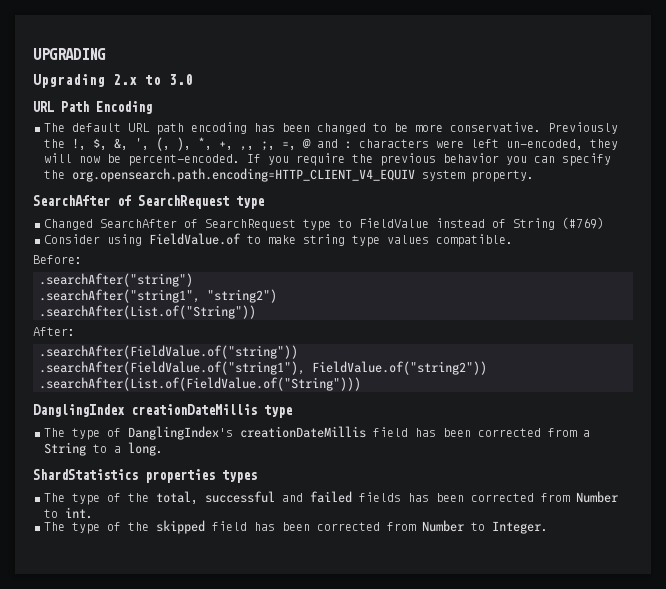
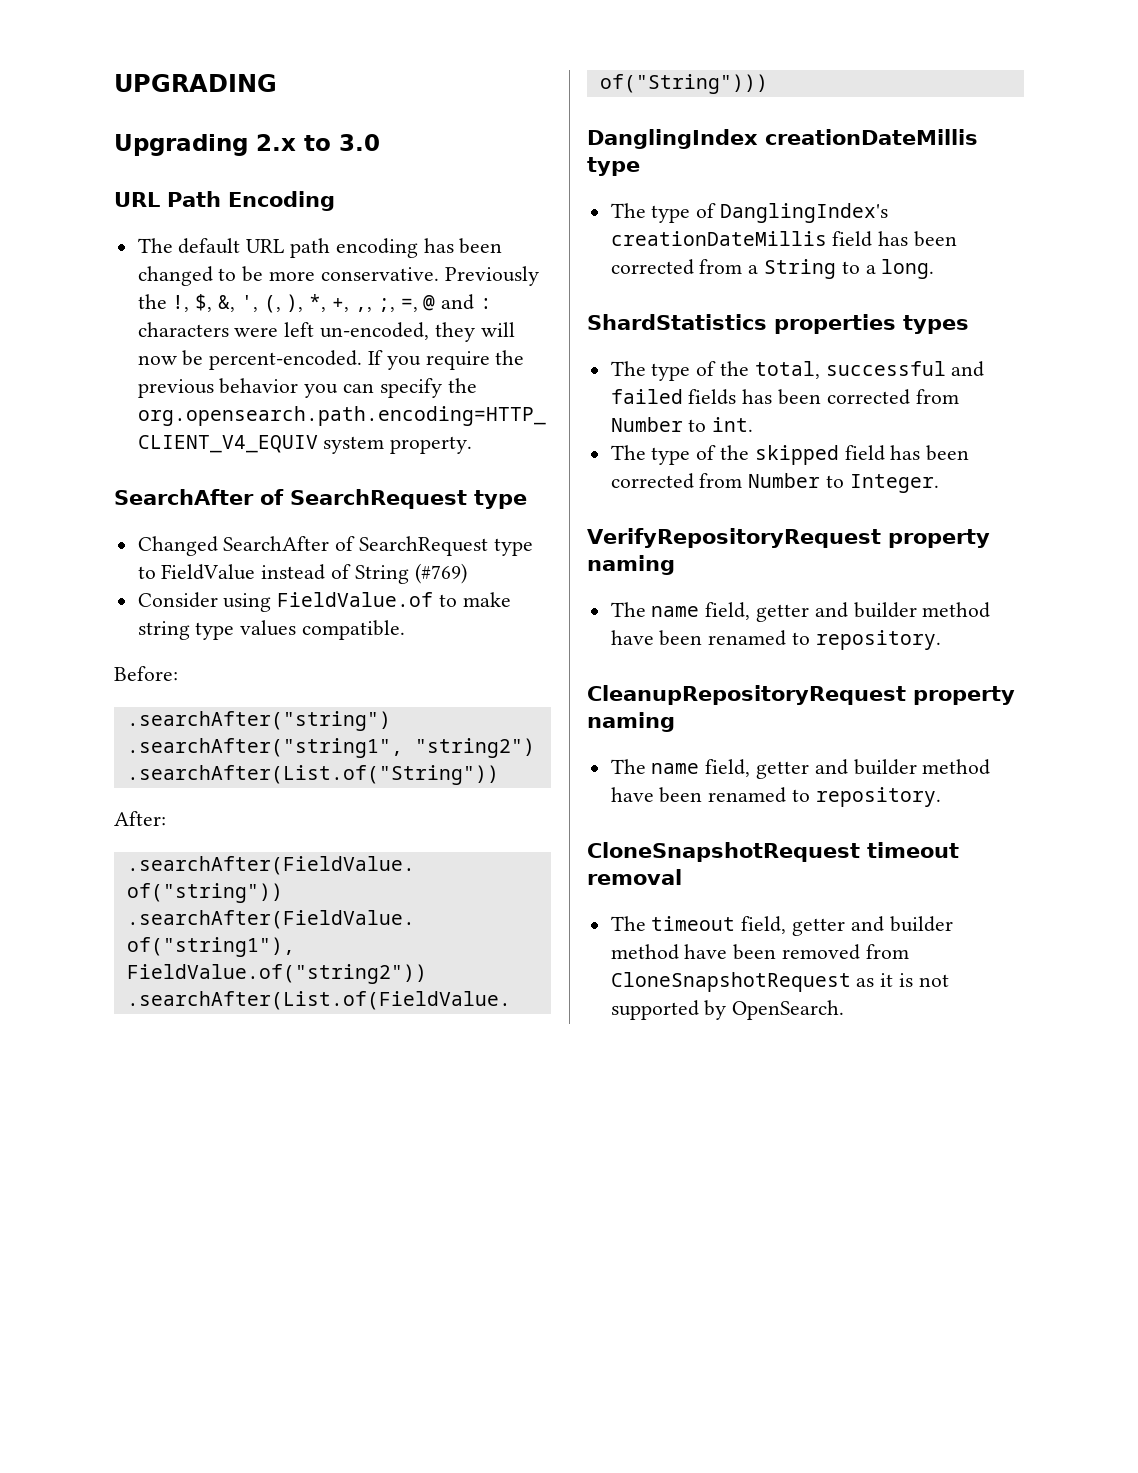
(548, 527) none -> [587,528,990,548] [587,555,675,575] [610,602,991,622] [610,630,941,650] [587,685,1015,705] [587,712,675,732] [610,759,991,779] [610,787,941,807] [587,842,959,862] [587,869,682,885] [610,916,953,936] [610,944,909,960] [610,972,949,992] [610,1000,845,1020] // VerifyRepositoryRequest property naming // The name field, getter and builder method have been renamed to repository. // CleanupRepositoryRequest property naming // The name field, getter and builder method have been renamed to repository. // CloneSnapshotRequest timeout removal // The timeout field, getter and builder method have been removed from CloneSnapshotRequest as it is not supported by OpenSearch.

